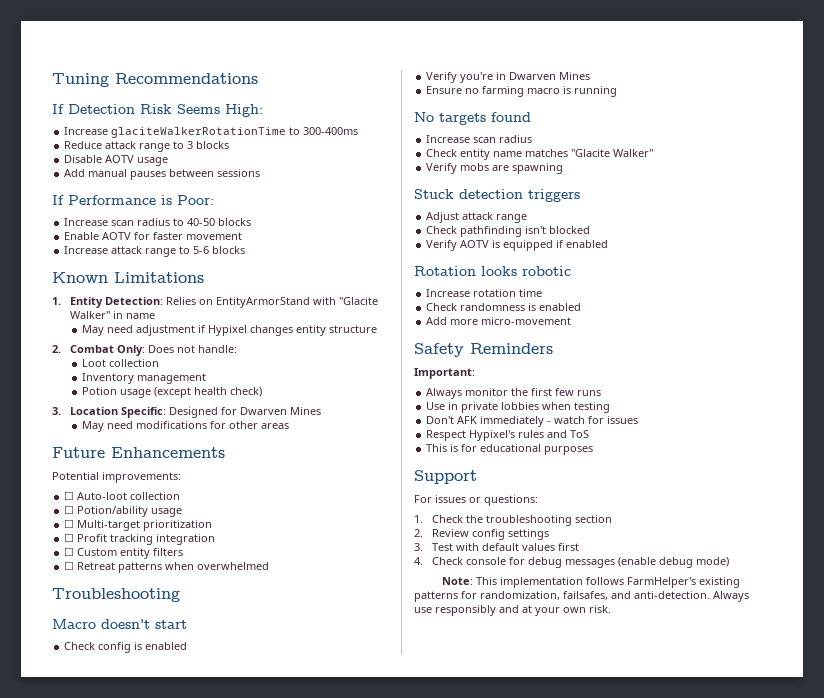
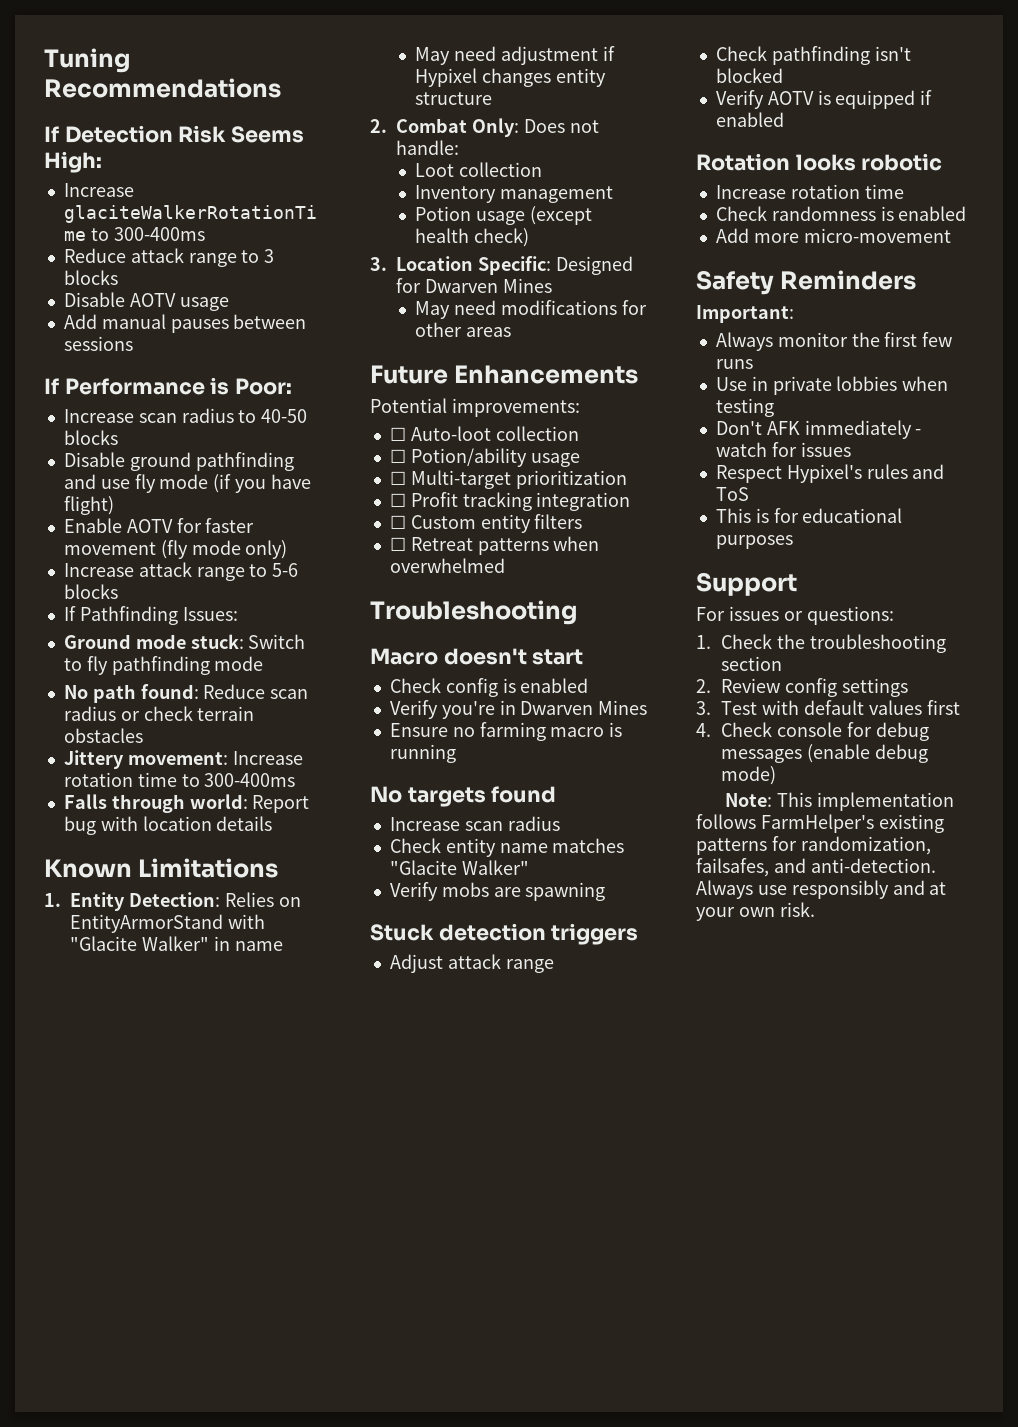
(252, 222) none -> [63,452,294,471] [63,474,311,493] [63,496,114,515] // Disable ground pathfinding and use fly mode (if you have flight)
(243, 236) none -> [160,540,288,559] (fly mode only)
(246, 250) none -> [63,606,238,625] [63,634,306,649] [63,656,264,675] [63,684,309,703] [63,706,255,721] [63,728,143,743] [63,750,303,769] [63,772,296,787] [63,794,310,813] [63,816,273,835] // If Pathfinding Issues: // Ground mode stuck: Switch to fly pathfinding mode // No path found: Reduce scan radius or check terrain obstacles // Jittery movement: Increase rotation time to 300-400ms // Falls through world: Report bug with location details

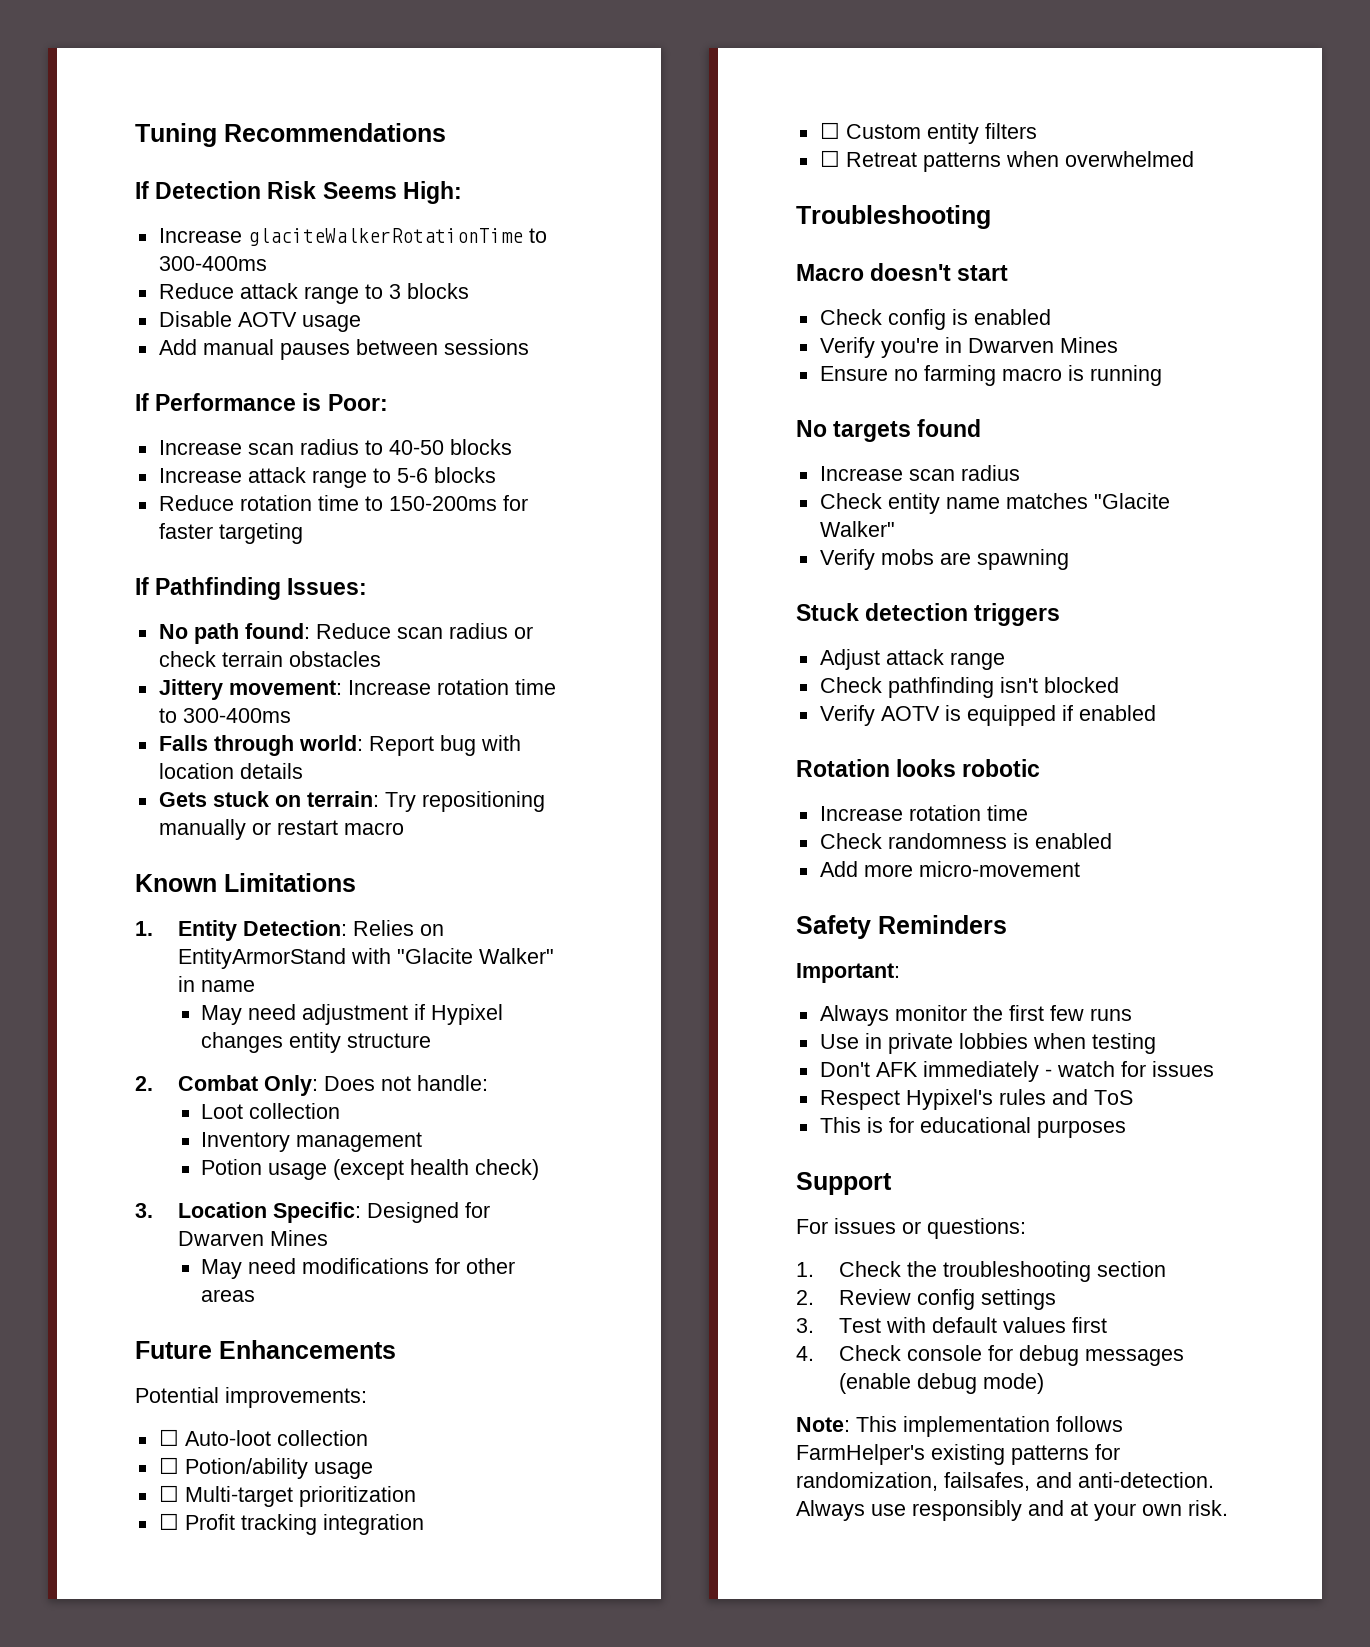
[63,452,294,471] [63,474,311,493] [63,496,114,515] [63,518,255,533] [63,540,288,559] // Disable ground pathfinding and use fly mode (if you have flight) // Enable AOTV for faster movement (fly mode only) -> (512, 447) none
[63,606,238,625] [63,634,306,649] [63,656,264,675] If Pathfinding Issues: // Ground mode stuck: Switch to fly pathfinding mode -> [158,495,528,511] [158,523,303,544] [135,577,368,600] Reduce rotation time to 150-200ms for faster targeting // If Pathfinding Issues:
(273, 823) none -> [158,791,545,812] [158,819,404,840] // Gets stuck on terrain: Try repositioning manually or restart macro

